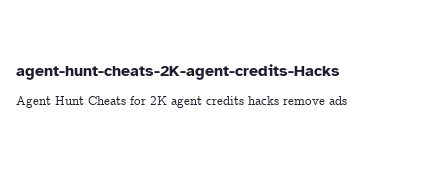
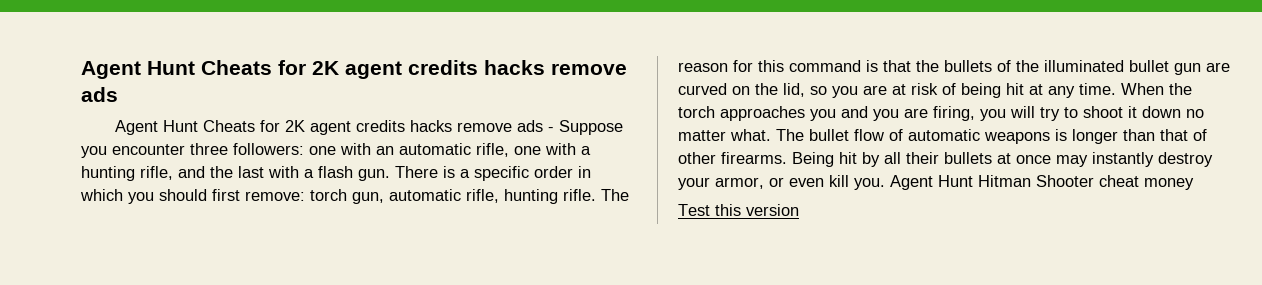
[16,64,340,80] agent-hunt-cheats-2K-agent-credits-Hacks -> [81,60,627,79] [81,87,118,102] Agent Hunt Cheats for 2K agent credits hacks remove ads
(347, 100) none -> [548,120,624,135] [81,143,591,158] [81,166,591,181] [80,189,629,204] [678,60,1230,75] [678,83,1192,98] [678,106,1204,121] [678,129,1207,144] [678,152,1213,167] [678,175,1194,190] [678,204,799,216] - Suppose you encounter three followers: one with an automatic rifle, one with a hunting rifle, and the last with a flash gun. There is a specific order in which you should first remove: torch gun, automatic rifle, hunting rifle. The reason for this command is that the bullets of the illuminated bullet gun are curved on the lid, so you are at risk of being hit at any time. When the torch approaches you and you are firing, you will try to shoot it down no matter what. The bullet flow of automatic weapons is longer than that of other firearms. Being hit by all their bullets at once may instantly destroy your armor, or even kill you. Agent Hunt Hitman Shooter cheat money // Test this version

